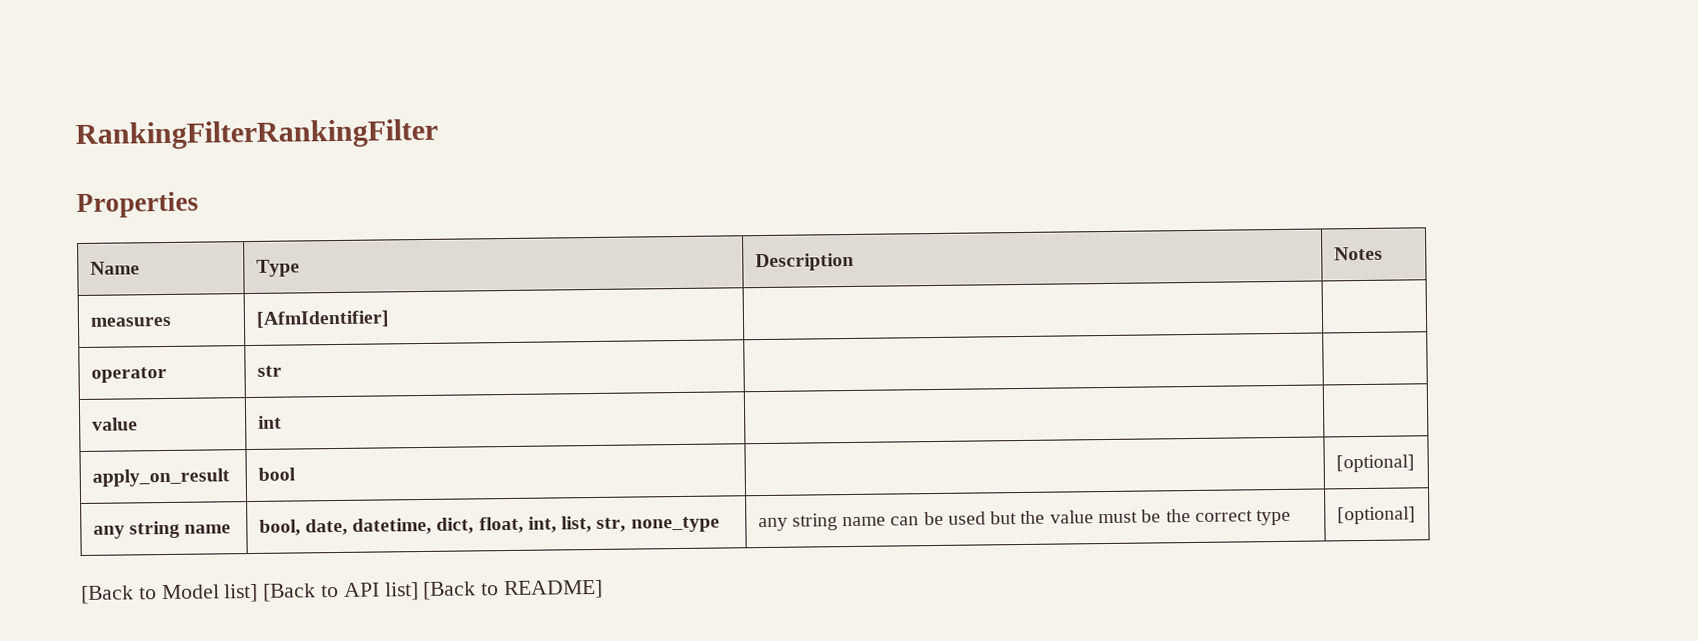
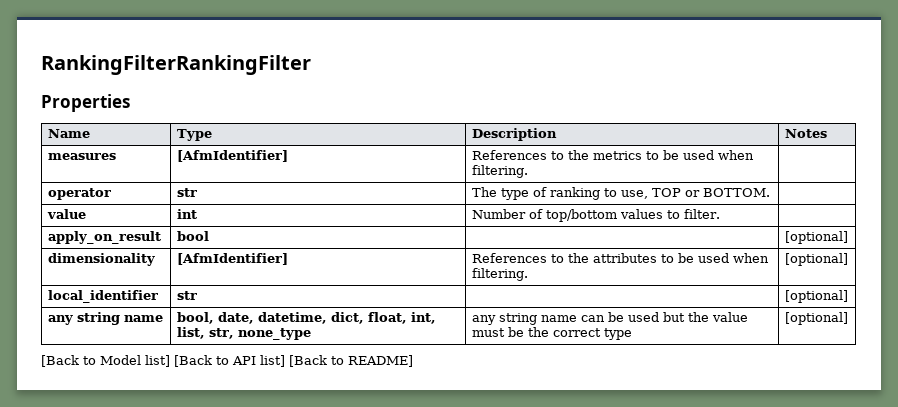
[90,366,167,383] [256,365,282,377] [91,417,138,431] [257,415,282,429] [91,468,230,487] [257,467,296,481] | // operator | str | | // value | int | | // apply_on_result | bool -> [471,150,754,160] [471,165,528,178] [47,188,111,200] [176,188,197,197] [471,187,770,200] [46,209,86,219] [176,209,197,219] [471,209,720,222] [47,231,161,244] [176,231,209,241] [784,231,848,244] [47,253,155,266] [176,253,288,265] [471,253,769,263] [471,268,528,281] [784,253,848,266] [47,290,158,303] [176,291,197,300] References to the metrics to be used when filtering. | // operator | str | The type of ranking to use, TOP or BOTTOM. | // value | int | Number of top/bottom values to filter. | // apply_on_result | bool | | [optional] // dimensionality | [AfmIdentifier] | References to the attributes to be used when filtering. | [optional] // local_identifier | str

